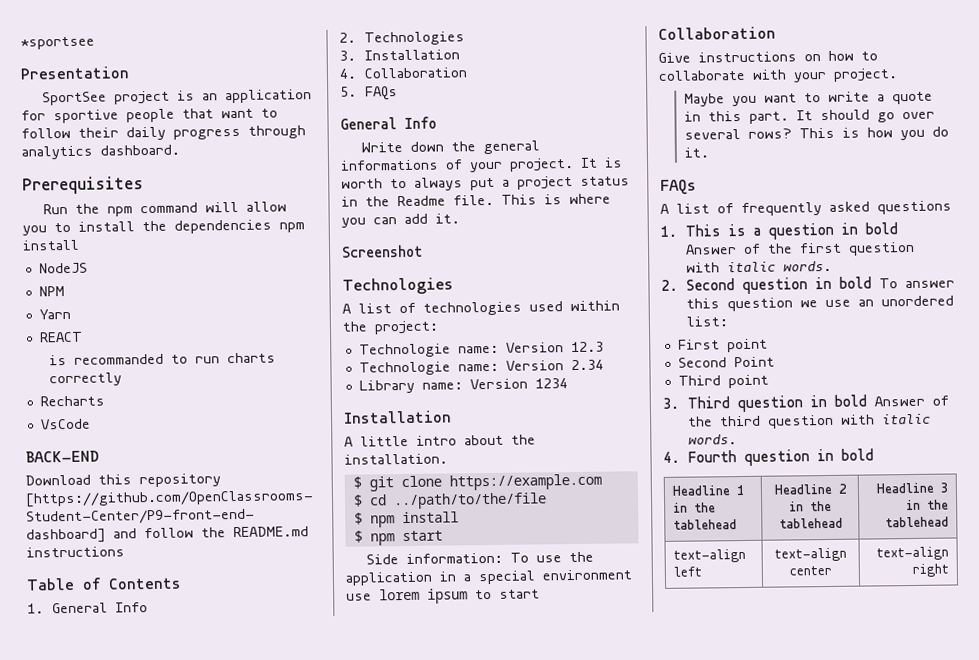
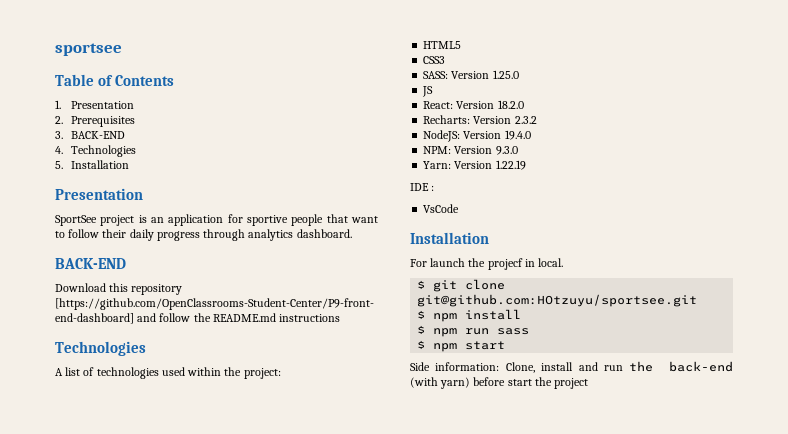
[20,36,95,50] *sportsee -> [55,43,122,56] [55,74,175,86] [55,100,135,109] [55,116,136,127] [55,131,126,139] [55,145,137,157] [55,160,130,169] sportsee // Table of Contents // 1. Presentation // 2. Prerequisites // 3. BACK-END // 4. Technologies // 5. Installation
[22,176,144,195] [43,201,288,217] [22,219,305,236] [22,239,80,251] [38,262,88,274] [38,286,65,297] [38,308,71,320] [38,331,83,343] [48,352,276,366] [48,372,122,387] [39,395,105,407] [40,418,91,430] // Prerequisites // Run the npm command will allow you to install the dependencies npm install // NodeJS // NPM // Yarn // REACT // is recommanded to run charts correctly // Recharts // VsCode -> (352, 233) none
[26,577,182,591] [27,602,148,614] [339,31,465,46] [339,49,460,61] [339,67,467,79] [340,86,398,101] [340,116,437,130] [361,140,541,155] [340,157,623,173] [341,176,630,191] [341,193,611,207] [341,213,460,228] [341,244,424,258] // Table of Contents // 1. General Info // 2. Technologies // 3. Installation // 4. Collaboration // 5. FAQs // General Info // Write down the general informations of your project. It is worth to always put a project status in the Readme file. This is where you can add it. // Screenshot -> (341, 318) none
[358,341,604,358] [358,359,604,376] [358,378,568,394] [343,410,452,424] [344,434,536,447] [344,453,448,465] Technologie name: Version 12.3 // Technologie name: Version 2.34 // Library name: Version 1234 // Installation // A little intro about the installation. -> [423,41,462,49] [423,56,446,64] [423,70,519,79] [422,86,434,97] [423,100,524,109] [423,115,537,124] [423,130,531,142] [423,146,518,155] [423,160,526,170] [410,183,435,191] [423,204,460,213] [410,232,489,244] [410,258,564,270] HTML5 // CSS3 // SASS: Version 1.25.0 // JS // React: Version 18.2.0 // Recharts: Version 2.3.2 // NodeJS: Version 19.4.0 // NPM: Version 9.3.0 // Yarn: Version 1.22.19 // IDE : // VsCode // Installation // For launch the projecf in local.
[448,473,602,491] [352,492,547,510] https://example.com // $ cd ../path/to/the/file -> [417,294,698,307] git@github.com:HOtzuyu/sportsee.git
(459, 517) none -> [417,325,530,337] // $ npm run sass
[510,551,595,563] [345,569,632,586] [346,588,540,604] [658,26,776,40] [658,50,878,63] [658,68,898,83] [683,91,933,107] [683,109,935,124] [683,126,949,141] [683,147,709,158] [660,179,697,195] [660,200,952,216] [660,222,898,240] [685,241,915,256] [685,260,832,273] [661,276,955,295] [685,295,954,312] [685,316,728,327] [677,338,768,353] [677,356,775,368] [677,374,769,389] [662,394,949,413] [687,413,931,429] [687,434,737,445] [663,448,874,466] [671,484,744,496] [672,502,716,513] [672,519,737,530] [773,483,847,495] [789,500,832,512] [778,517,843,529] [876,482,949,494] [906,499,950,511] [885,516,950,528] [672,548,746,563] [672,566,702,577] [774,547,847,562] [789,565,832,576] [876,546,950,561] [912,563,950,577] To use the application in a special environment use lorem ipsum to start // Collaboration // Give instructions on how to collaborate with your project. // Maybe you want to write a quote in this part. It should go over several rows? This is how you do it. // FAQs // A list of frequently asked questions // 1. This is a question in bold Answer of the first question with italic words. // 2. Second question in bold To answer this question we use an unordered list: // First point // Second Point // Third point // 3. Third question in bold Answer of the third question with italic words. // 4. Fourth question in bold // Headline 1 in the tablehead | Headline 2 in the tablehead | Headline 3 in the tablehead // text-align left | text-align center | text-align right -> [505,361,733,373] [410,377,589,389] Clone, install and run the back-end (with yarn) before start the project

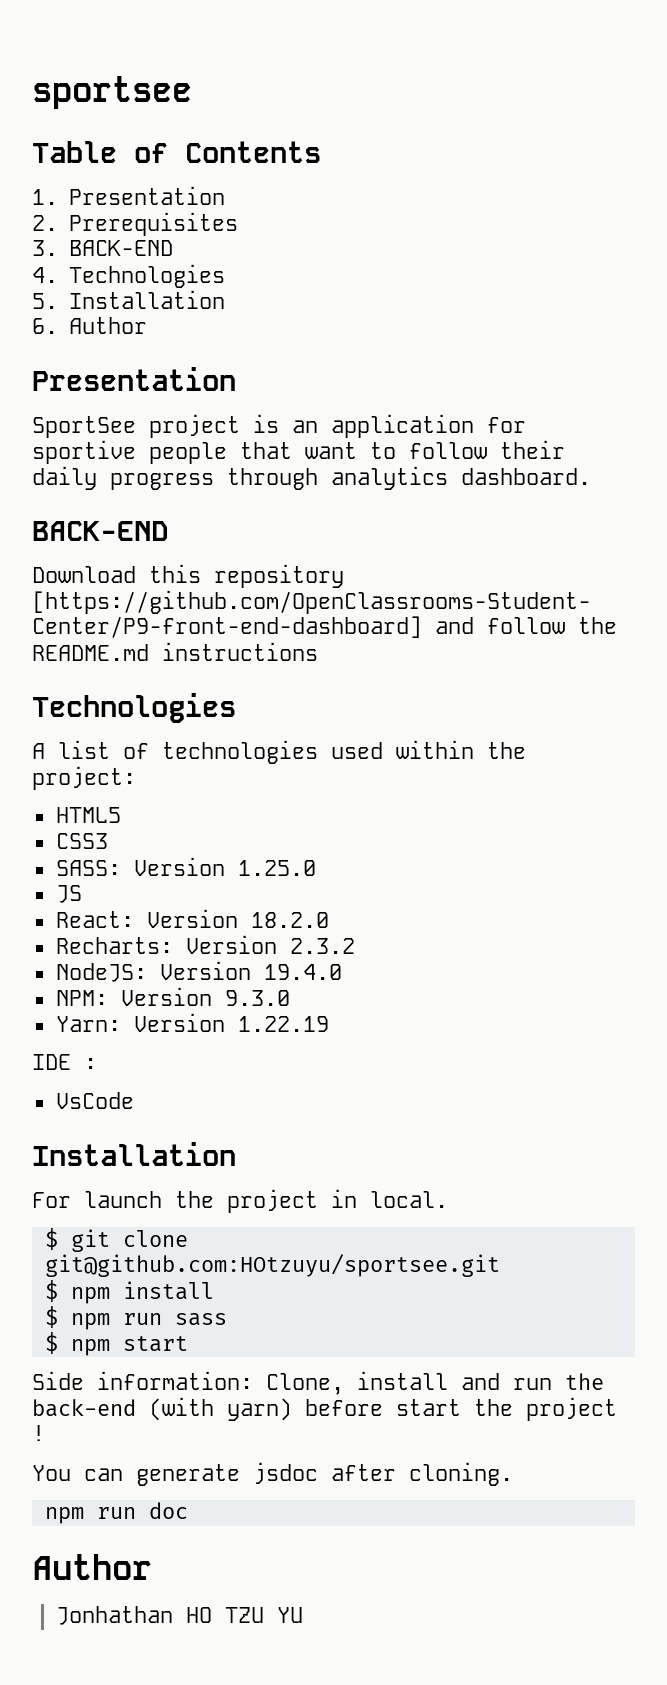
(130, 164) none -> [32,317,147,334] // 6. Author
[487,258,523,270] projecf -> [227,1189,318,1213] project
(589, 383) none -> [32,1425,45,1441] [32,1462,513,1486] [44,1502,188,1524] [32,1554,152,1580] [56,1606,304,1625] ! // You can generate jsdoc after cloning. // npm run doc // Author // Jonhathan HO TZU YU

